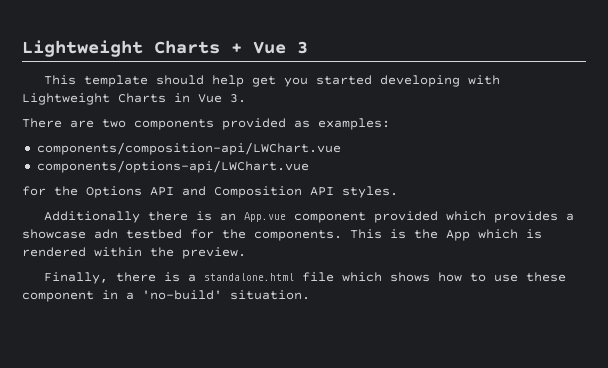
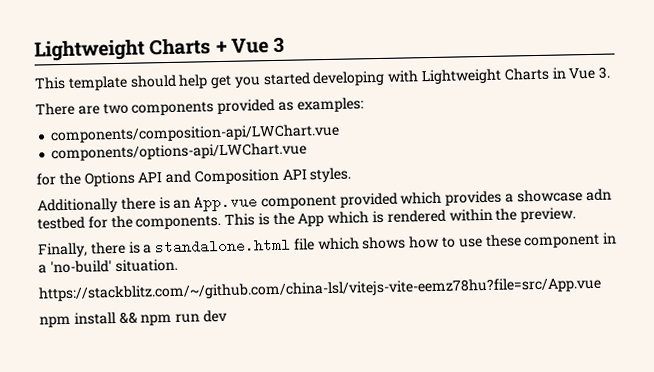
(310, 295) none -> [38,276,602,302] [39,309,228,328] // https://stackblitz.com/~/github.com/china-lsl/vitejs-vite-eemz78hu?file=src/App.vue // npm install && npm run dev

